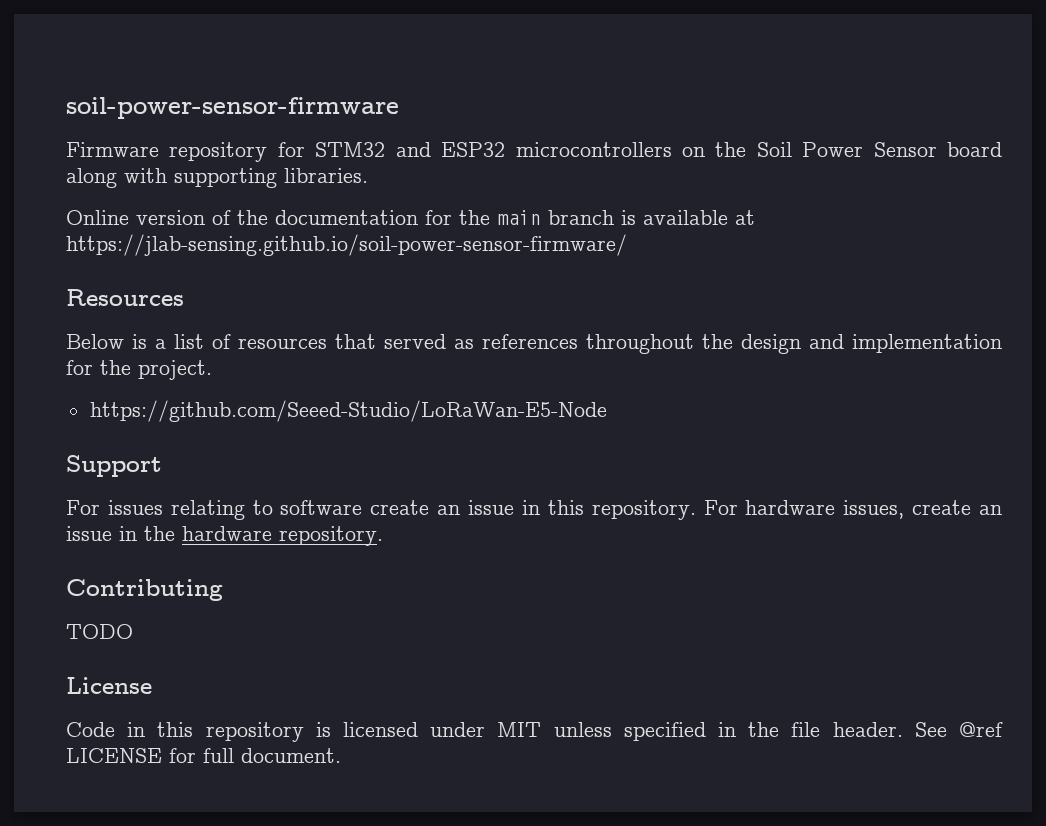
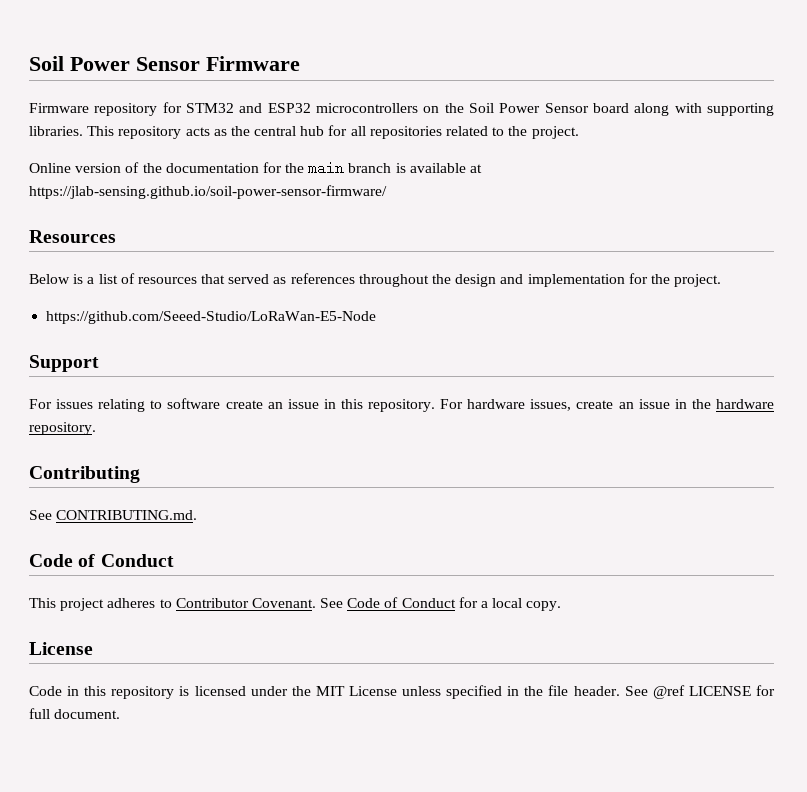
[66,97,399,119] soil-power-sensor-firmware -> [29,56,300,71] Soil Power Sensor Firmware
(368, 175) none -> [87,125,579,139] This repository acts as the central hub for all repositories related to the project.
[66,624,133,639] TODO -> [29,510,198,520] [29,554,174,567] [29,597,562,611] See CONTRIBUTING.md. // Code of Conduct // This project adheres to Contributor Covenant. See Code of Conduct for a local copy.
[497,722,542,737] MIT -> [291,686,397,696] the MIT License

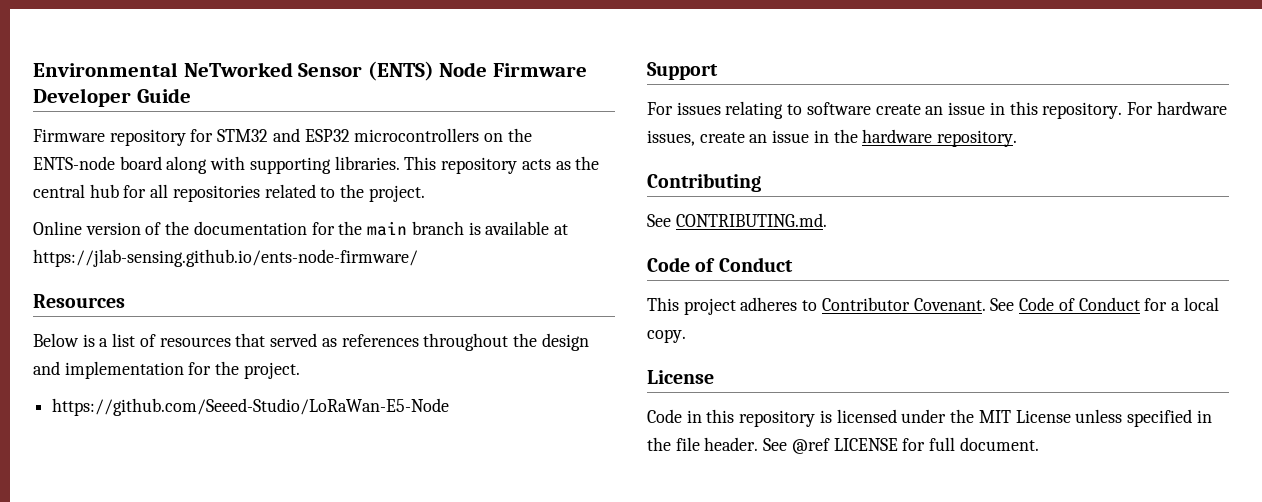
[29,56,300,71] Soil Power Sensor Firmware -> [33,61,587,81] [33,88,191,107] Environmental NeTworked Sensor (ENTS) Node Firmware Developer Guide
[468,103,589,113] Soil Power Sensor -> [33,156,115,170] ENTS-node
[29,185,387,199] https://jlab-sensing.github.io/soil-power-sensor-firmware/ -> [33,249,418,267] https://jlab-sensing.github.io/ents-node-firmware/

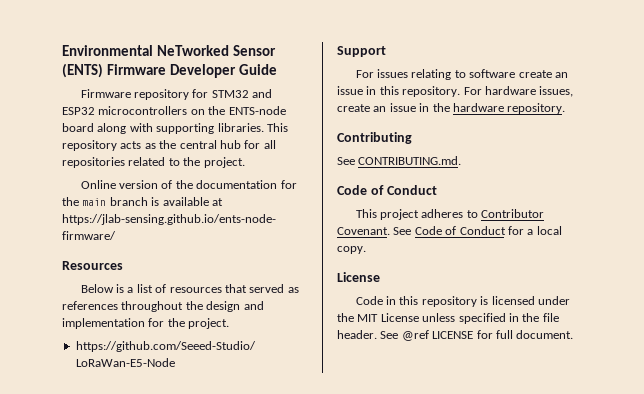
[439,62,488,77] Node -> (103, 70) none

